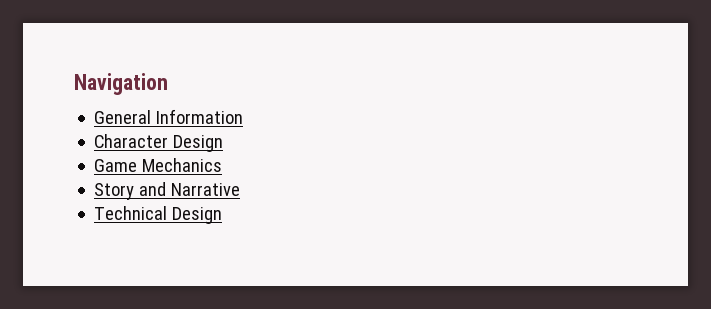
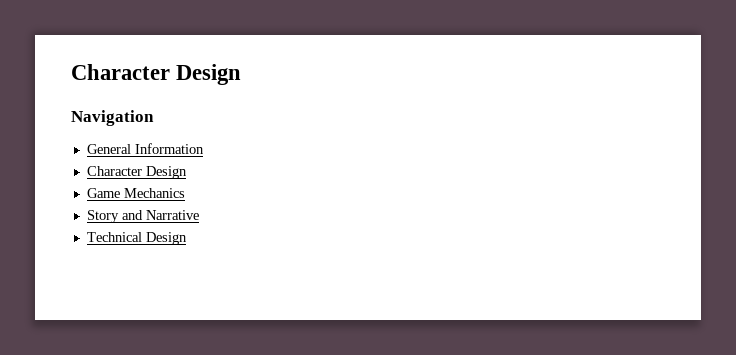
(74, 84) none -> [71,64,242,85] Character Design //

